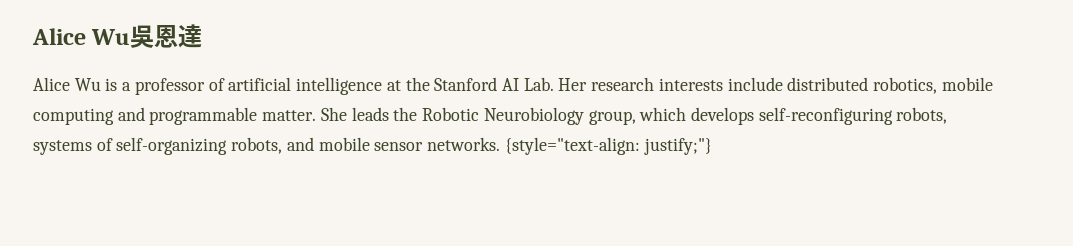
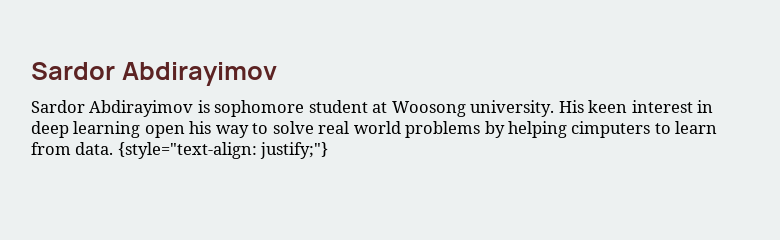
[32,24,203,48] [33,77,993,95] [33,107,948,125] [33,137,501,155] Alice Wu吳恩達 // Alice Wu is a professor of artificial intelligence at the Stanford AI Lab. Her research interests include distributed robotics, mobile computing and programmable matter. She leads the Robotic Neurobiology group, which develops self-reconfiguring robots, systems of self-organizing robots, and mobile sensor networks. -> [31,62,277,86] [31,100,714,117] [31,121,718,138] [31,142,114,155] Sardor Abdirayimov // Sardor Abdirayimov is sophomore student at Woosong university. His keen interest in deep learning open his way to solve real world problems by helping cimputers to learn from data.

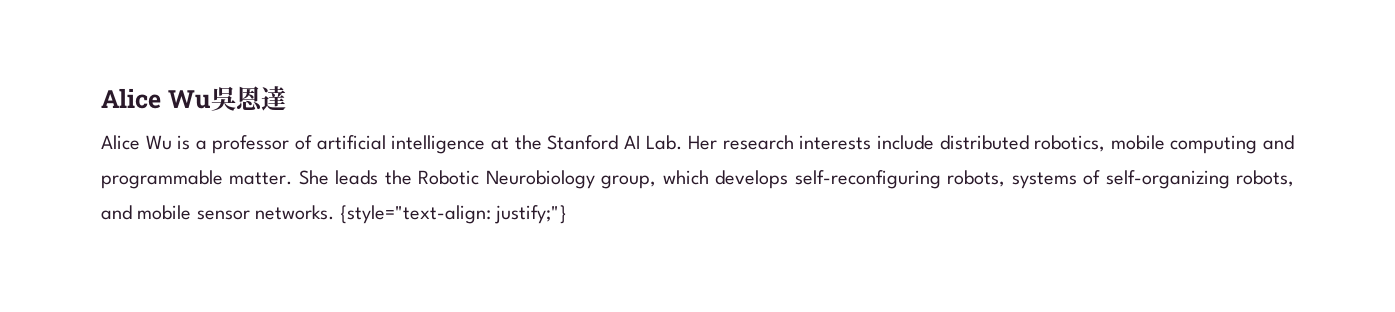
[31,62,277,86] [31,100,714,117] [31,121,718,138] [31,142,114,155] Sardor Abdirayimov // Sardor Abdirayimov is sophomore student at Woosong university. His keen interest in deep learning open his way to solve real world problems by helping cimputers to learn from data. -> [101,86,286,111] [101,135,1294,154] [101,170,1294,189] [101,205,335,220] Alice Wu吳恩達 // Alice Wu is a professor of artificial intelligence at the Stanford AI Lab. Her research interests include distributed robotics, mobile computing and programmable matter. She leads the Robotic Neurobiology group, which develops self-reconfiguring robots, systems of self-organizing robots, and mobile sensor networks.

